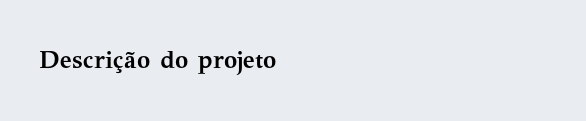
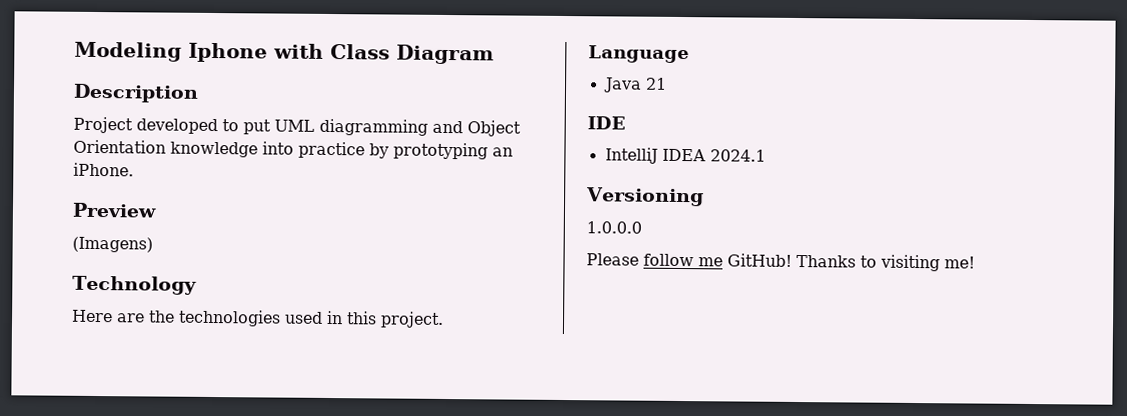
[39,51,276,75] Descrição do projeto -> [74,41,494,65] [73,83,199,103] [73,116,521,137] [73,139,513,160] [73,162,134,177] [72,202,157,218] [72,236,153,253] [72,275,197,295] [72,309,444,328] [588,45,689,64] [602,77,667,93] [587,116,626,130] [604,147,766,164] [586,187,704,207] [586,221,642,234] [586,253,975,272] Modeling Iphone with Class Diagram // Description // Project developed to put UML diagramming and Object Orientation knowledge into practice by prototyping an iPhone. // Preview // (Imagens) // Technology // Here are the technologies used in this project. // Language // Java 21 // IDE // IntelliJ IDEA 2024.1 // Versioning // 1.0.0.0 // Please follow me GitHub! Thanks to visiting me!

